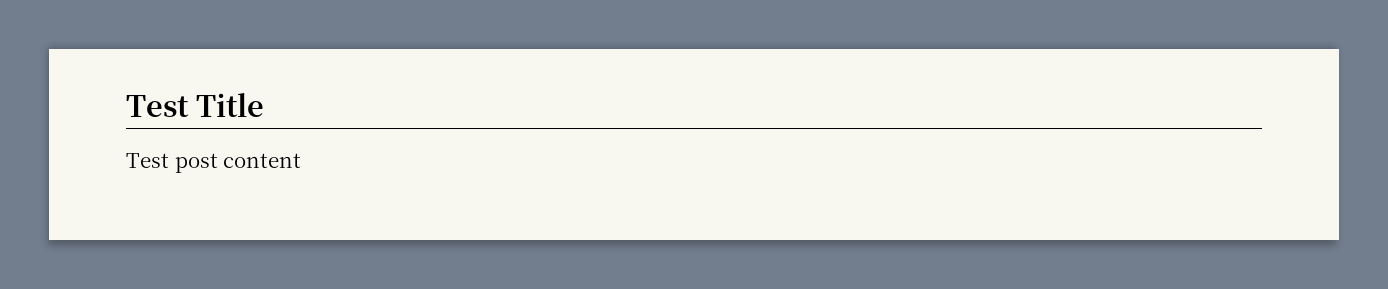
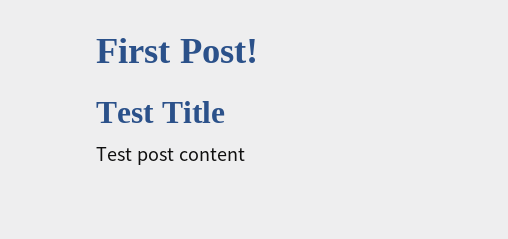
(126, 106) none -> [96,38,258,63] First Post! //

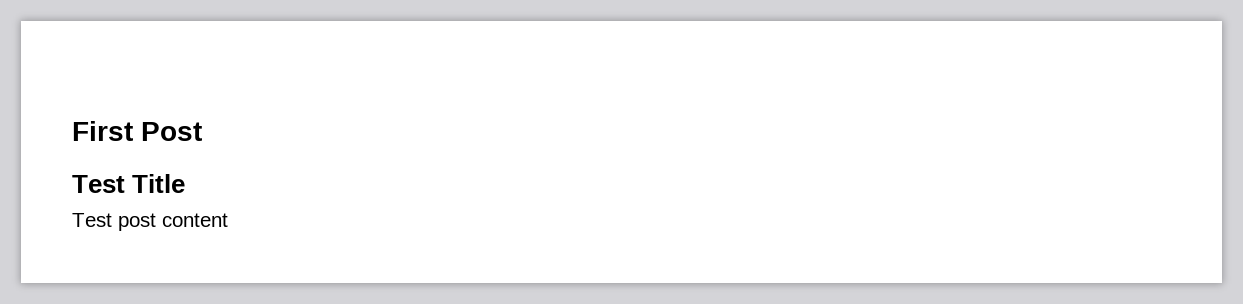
[179,39,258,63] Post! -> [141,122,202,141] Post

